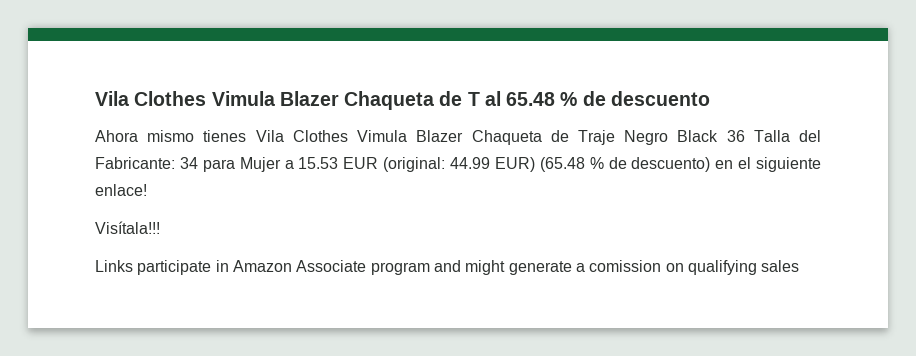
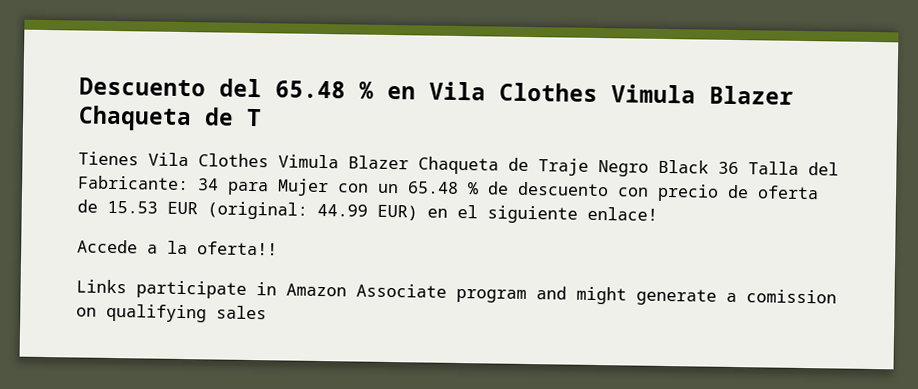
(95, 98) none -> [79,77,416,100] Descuento del 65.48 % en
[484,91,710,106] [95,130,247,142] al 65.48 % de descuento // Ahora mismo tienes -> [78,151,139,166] // Tienes
[284,160,294,169] a -> [338,181,819,202] [77,199,98,213] con un 65.48 % de descuento con precio de oferta de
[539,157,711,172] (65.48 % de descuento) -> (418, 212) none
[95,221,160,234] Visítala!!! -> [77,239,278,256] Accede a la oferta!!

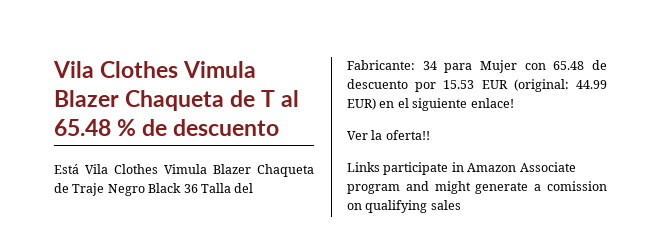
[79,77,416,100] Descuento del 65.48 % en -> (53, 69) none
[78,151,139,166] // Tienes -> [281,90,300,107] [54,119,280,136] [54,164,79,174] al 65.48 % de descuento // Está
[378,181,819,202] [77,199,98,213] un 65.48 % de descuento con precio de oferta de -> [553,60,607,70] [347,79,437,92] 65.48 de descuento por
[77,239,158,254] Accede a -> [347,131,368,140] Ver

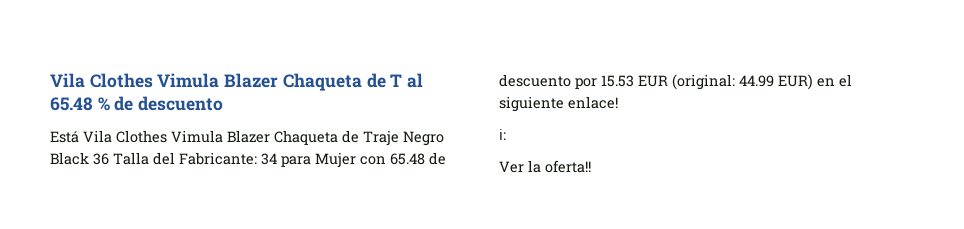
(514, 103) none -> [499,129,506,140] // ℹ:
[347,162,576,175] [347,181,607,194] [347,200,461,213] // Links participate in Amazon Associate program and might generate a comission on qualifying sales -> (591, 166) none

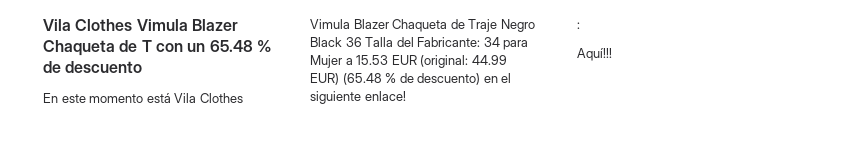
[407,73,424,88] al -> [155,43,206,52] con un
[50,131,79,143] Está -> [43,93,171,103] En este momento está
[360,152,446,165] [499,74,597,89] con 65.48 de descuento por -> [345,58,353,65] a
(813, 82) none -> [342,73,481,85] (65.48 % de descuento)
[499,129,506,140] [499,160,591,173] ℹ: // Ver la oferta!! -> [577,22,580,29] [577,48,612,61] : // Aquí!!!

